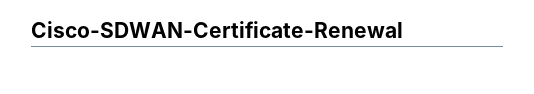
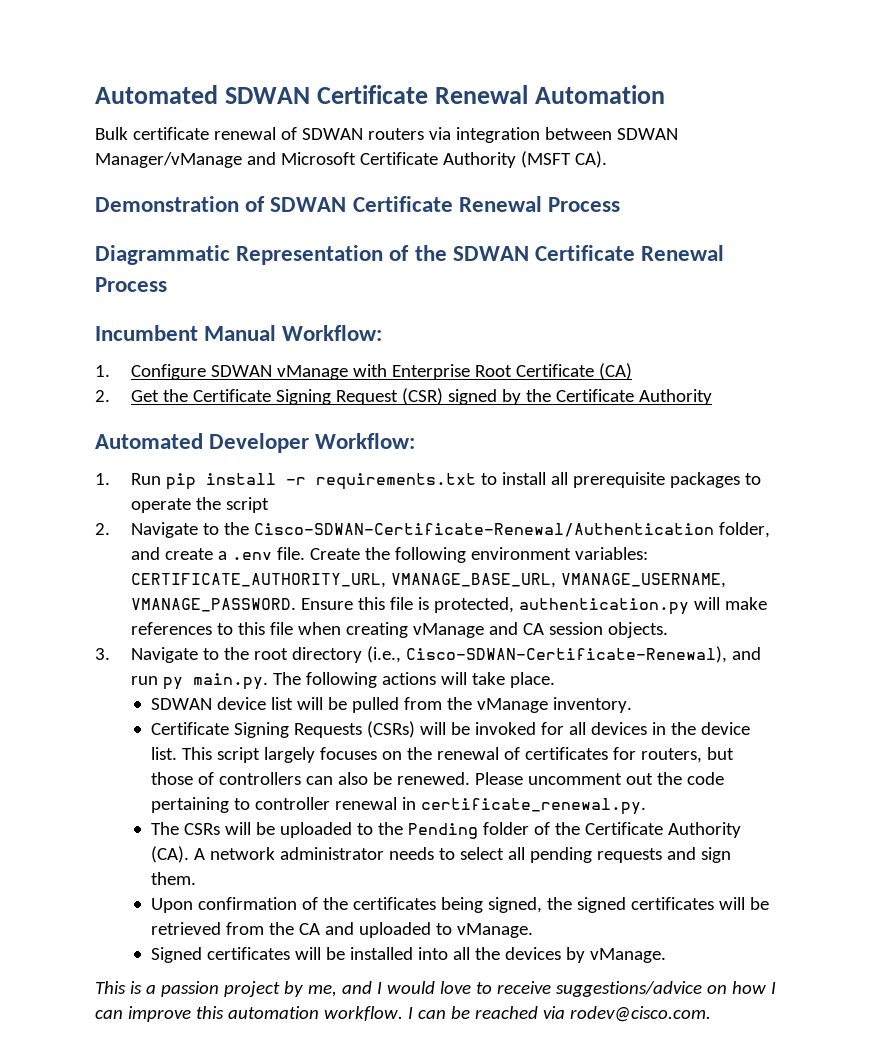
[31,21,403,38] Cisco-SDWAN-Certificate-Renewal -> [95,85,666,104] [95,127,678,143] [95,151,607,168] [95,196,621,212] [95,245,725,265] [95,277,167,292] [95,325,383,341] [95,363,632,380] [95,388,712,405] [95,433,416,453] [95,472,761,490] [130,497,269,513] [95,522,770,538] [130,547,648,563] [130,573,726,588] [130,597,767,615] [130,622,668,638] [95,646,761,663] [130,672,555,690] [151,697,632,713] [151,721,750,738] [151,747,734,763] [151,772,724,785] [151,797,647,815] [151,822,741,839] [151,846,731,863] [151,872,197,885] [151,897,769,913] [151,922,533,938] [151,947,666,963] [95,981,776,997] [95,1006,711,1022] Automated SDWAN Certificate Renewal Automation // Bulk certificate renewal of SDWAN routers via integration between SDWAN Manager/vManage and Microsoft Certificate Authority (MSFT CA). // Demonstration of SDWAN Certificate Renewal Process // Diagrammatic Representation of the SDWAN Certificate Renewal Process // Incumbent Manual Workflow: // 1. Configure SDWAN vManage with Enterprise Root Certificate (CA) // 2. Get the Certificate Signing Request (CSR) signed by the Certificate Authority // Automated Developer Workflow: // 1. Run pip install -r requirements.txt to install all prerequisite packages to operate the script // 2. Navigate to the Cisco-SDWAN-Certificate-Renewal/Authentication folder, and create a .env file. Create the following environment variables: CERTIFICATE_AUTHORITY_URL, VMANAGE_BASE_URL, VMANAGE_USERNAME, VMANAGE_PASSWORD. Ensure this file is protected, authentication.py will make references to this file when creating vManage and CA session objects. // 3. Navigate to the root directory (i.e., Cisco-SDWAN-Certificate-Renewal), and run py main.py. The following actions will take place. // SDWAN device list will be pulled from the vManage inventory. // Certificate Signing Requests (CSRs) will be invoked for all devices in the device list. This script largely focuses on the renewal of certificates for routers, but those of controllers can also be renewed. Please uncomment out the code pertaining to controller renewal in certificate_renewal.py. // The CSRs will be uploaded to the Pending folder of the Certificate Authority (CA). A network administrator needs to select all pending requests and sign them. // Upon confirmation of the certificates being signed, the signed certificates will be retrieved from the CA and uploaded to vManage. // Signed certificates will be installed into all the devices by vManage. // This is a passion project by me, and I would love to receive suggestions/advice on how I can improve this automation workflow. I can be reached via rodev@cisco.com.

